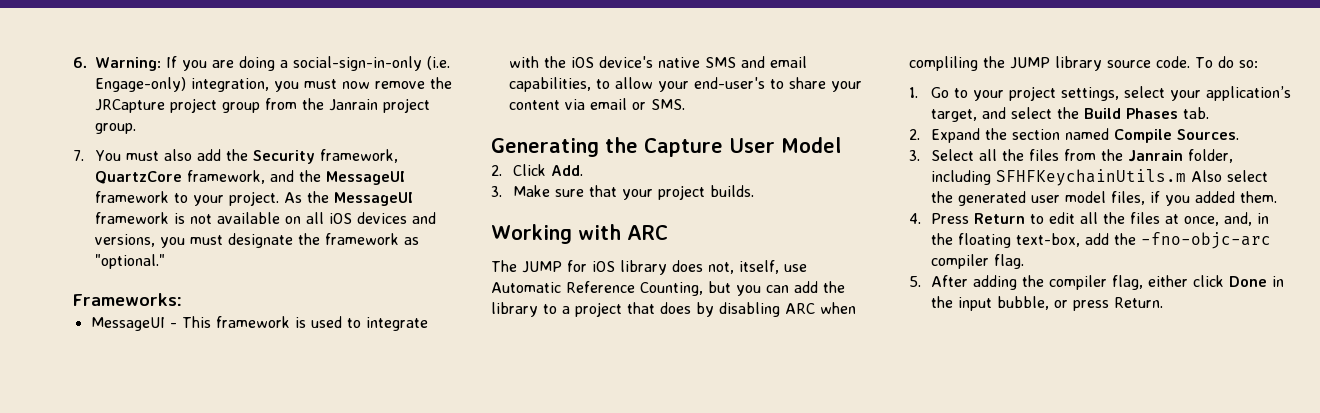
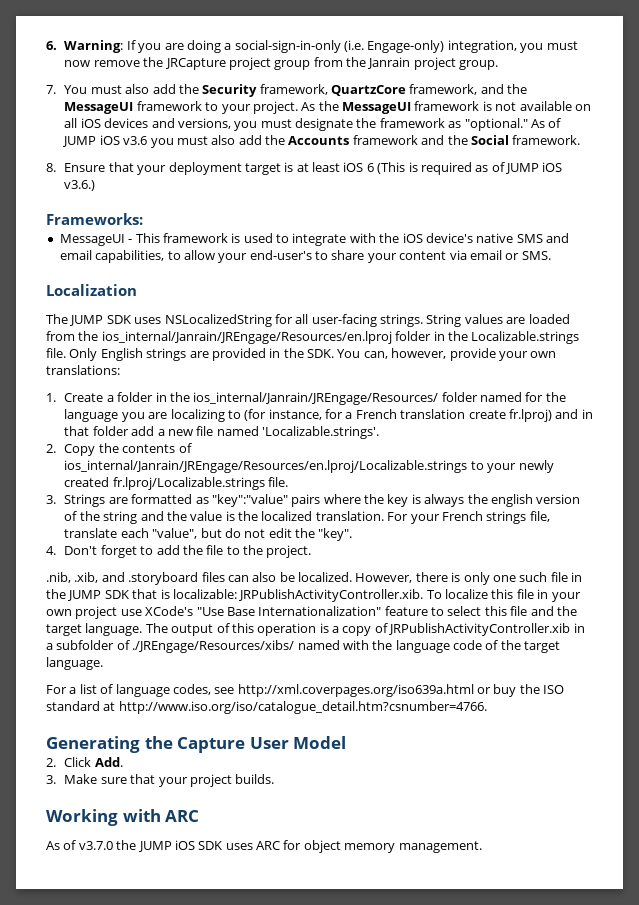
(165, 261) none -> [530,118,562,128] [62,135,581,148] [46,162,563,175] [64,180,96,191] As of JUMP iOS v3.6 you must also add the Accounts framework and the Social framework. // 8. Ensure that your deployment target is at least iOS 6 (This is required as of JUMP iOS v3.6.)
(685, 104) none -> [46,284,137,296] [46,314,570,327] [46,331,580,344] [46,348,557,361] [46,365,120,375] [46,392,566,405] [64,409,593,422] [64,426,380,439] [46,443,192,456] [64,460,554,473] [64,477,289,490] [46,494,581,507] [64,511,550,524] [64,528,353,541] [46,545,312,558] [46,572,582,585] [46,589,581,602] [46,606,577,619] [46,623,585,636] [46,640,561,653] [46,657,103,670] [46,684,565,697] [46,701,487,714] // Localization // The JUMP SDK uses NSLocalizedString for all user-facing strings. String values are loaded from the ios_internal/Janrain/JREngage/Resources/en.lproj folder in the Localizable.strings file. Only English strings are provided in the SDK. You can, however, provide your own translations: // 1. Create a folder in the ios_internal/Janrain/JREngage/Resources/ folder named for the language you are localizing to (for instance, for a French translation create fr.lproj) and in that folder add a new file named 'Localizable.strings'. // 2. Copy the contents of ios_internal/Janrain/JREngage/Resources/en.lproj/Localizable.strings to your newly created fr.lproj/Localizable.strings file. // 3. Strings are formatted as "key":"value" pairs where the key is always the english version of the string and the value is the localized translation. For your French strings file, translate each "value", but do not edit the "key". // 4. Don't forget to add the file to the project. // .nib, .xib, and .storyboard files can also be localized. However, there is only one such file in the JUMP SDK that is localizable: JRPublishActivityController.xib. To localize this file in your own project use XCode's "Use Base Internationalization" feature to select this file and the target language. The output of this operation is a copy of JRPublishActivityController.xib in a subfolder of ./JREngage/Resources/xibs/ named with the language code of the target language. // For a list of language codes, see http://xml.coverpages.org/iso639a.html or buy the ISO standard at http://www.iso.org/iso/catalogue_detail.htm?csnumber=4766.
[491,260,807,275] [491,281,845,296] [491,302,856,317] [909,56,1258,71] [909,86,1291,101] [930,107,1209,122] [909,128,1239,143] [909,149,1233,163] [930,169,1268,186] [930,191,1277,206] [909,212,1269,226] [930,232,1271,249] [930,254,1024,269] [909,275,1284,290] [930,296,1163,311] The JUMP for iOS library does not, itself, use Automatic Reference Counting, but you can add the library to a project that does by disabling ARC when compliling the JUMP library source code. To do so: // 1. Go to your project settings, select your application’s target, and select the Build Phases tab. // 2. Expand the section named Compile Sources. // 3. Select all the files from the Janrain folder, including SFHFKeychainUtils.m Also select the generated user model files, if you added them. // 4. Press Return to edit all the files at once, and, in the floating text-box, add the -fno-objc-arc compiler flag. // 5. After adding the compiler flag, either click Done in the input bubble, or press Return. -> [46,840,482,853] As of v3.7.0 the JUMP iOS SDK uses ARC for object memory management.

